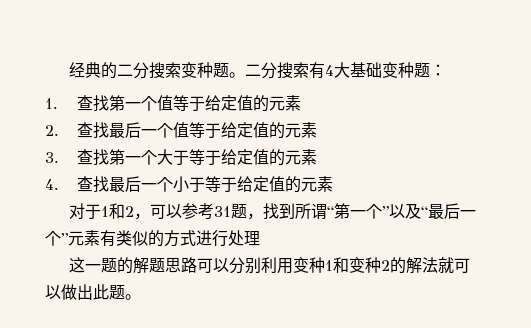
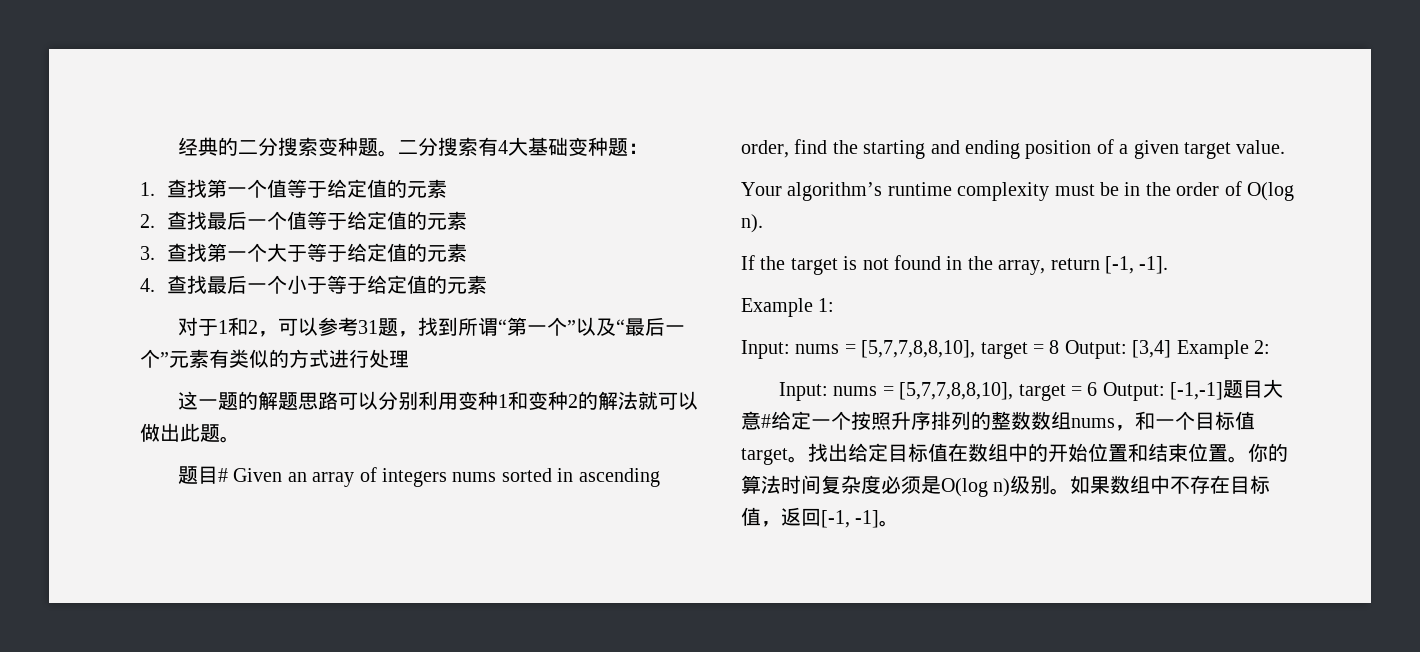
(141, 297) none -> [177,466,660,487] [741,139,1286,159] [741,181,1294,201] [741,214,763,233] [741,255,1169,275] [741,298,835,317] [741,340,1270,359] [778,379,1284,401] [741,411,1255,431] [741,443,1288,465] [741,475,1271,497] [741,507,900,528] // 题目# Given an array of integers nums sorted in ascending order, find the starting and ending position of a given target value. // Your algorithm’s runtime complexity must be in the order of O(log n). // If the target is not found in the array, return [-1, -1]. // Example 1: // Input: nums = [5,7,7,8,8,10], target = 8 Output: [3,4] Example 2: // Input: nums = [5,7,7,8,8,10], target = 6 Output: [-1,-1]题目大意#给定一个按照升序排列的整数数组nums，和一个目标值target。找出给定目标值在数组中的开始位置和结束位置。你的算法时间复杂度必须是O(log n)级别。如果数组中不存在目标值，返回[-1, -1]。

